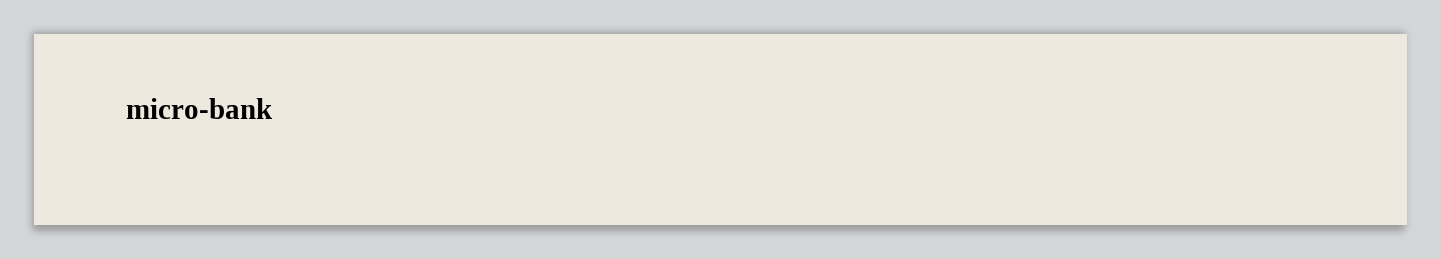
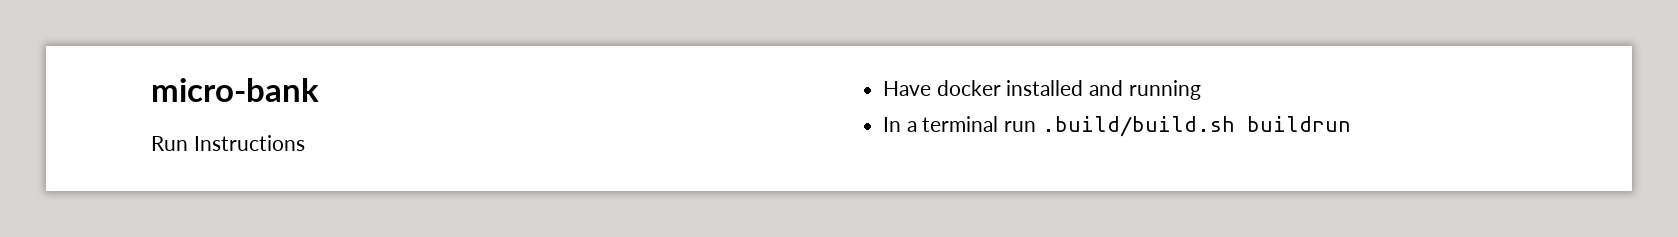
(273, 108) none -> [151,135,305,151] [883,80,1201,100] [883,116,1351,137] // Run Instructions // Have docker installed and running // In a terminal run .build/build.sh buildrun

